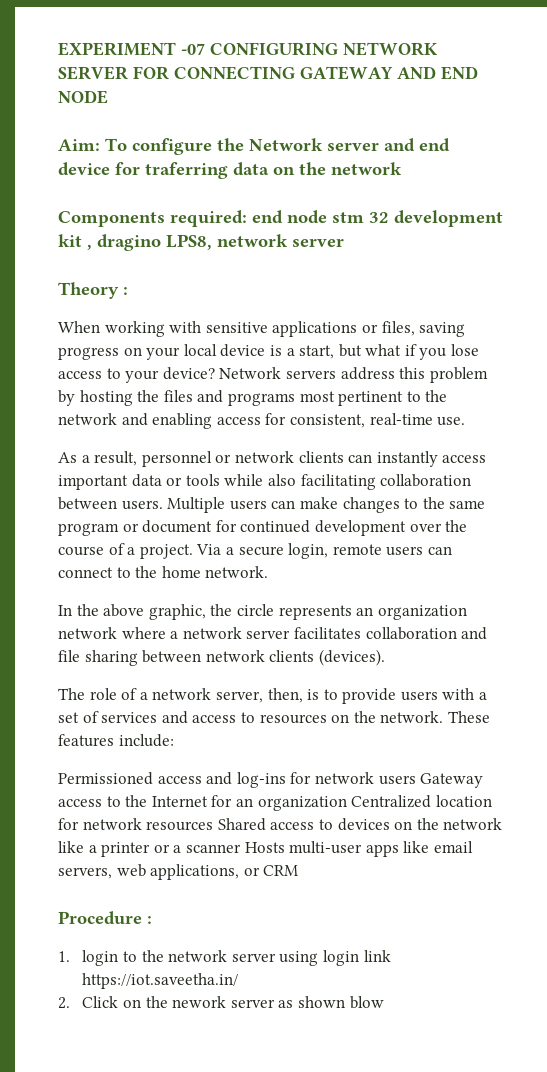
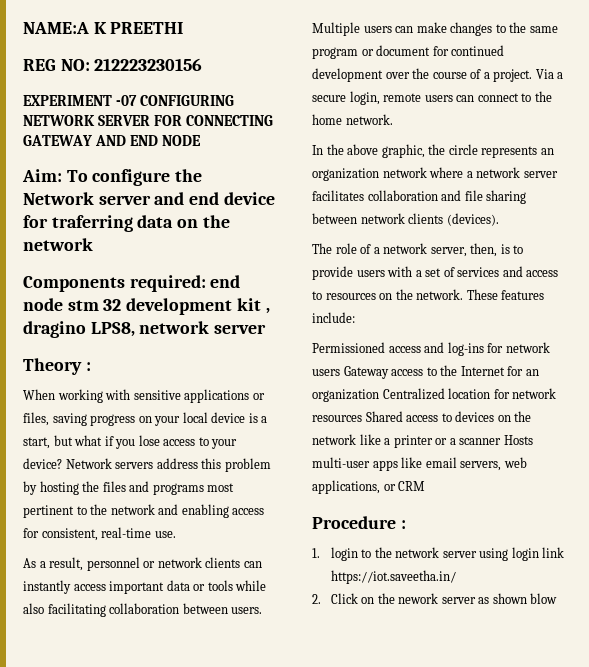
(58, 49) none -> [23,22,184,34] [23,58,203,71] NAME:A K PREETHI // REG NO: 212223230156 //

